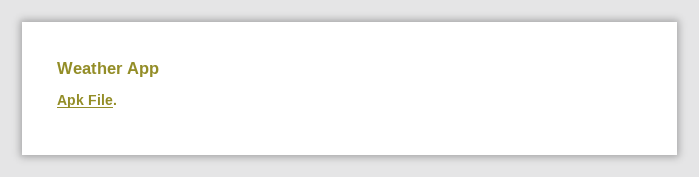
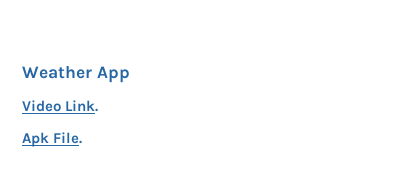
(159, 69) none -> [22,100,99,112] // Video Link.

